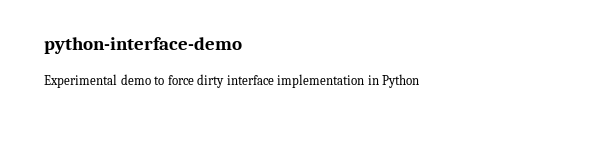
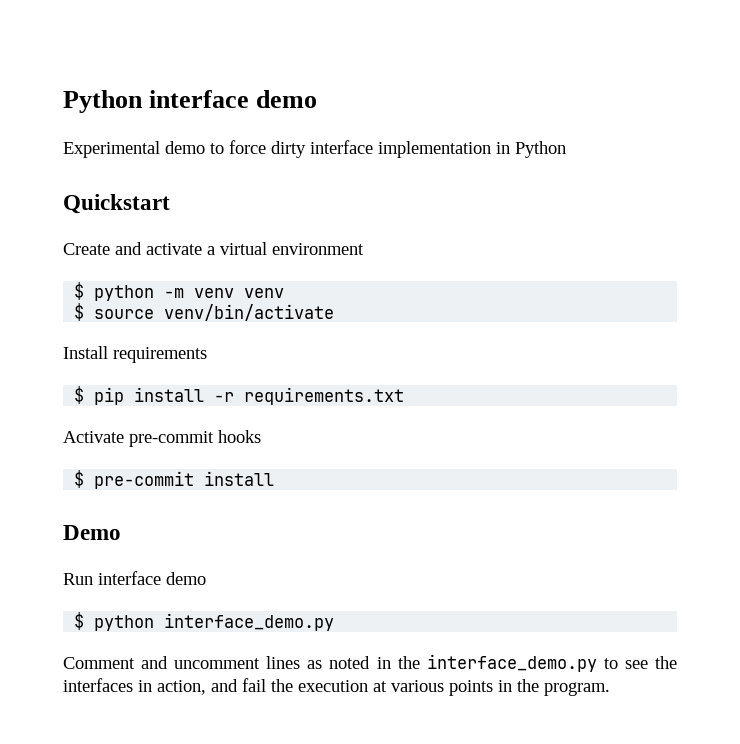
[44,37,242,54] python-interface-demo -> [63,90,318,113] Python interface demo
(420, 81) none -> [63,194,170,214] [63,242,364,255] [74,282,285,301] [74,303,335,321] [63,346,207,363] [74,386,405,405] [63,430,261,447] [74,470,275,489] [63,525,121,540] [63,571,206,585] [74,612,335,631] [63,654,677,672] [63,678,610,696] // Quickstart // Create and activate a virtual environment // $ python -m venv venv // $ source venv/bin/activate // Install requirements // $ pip install -r requirements.txt // Activate pre-commit hooks // $ pre-commit install // Demo // Run interface demo // $ python interface_demo.py // Comment and uncomment lines as noted in the interface_demo.py to see the interfaces in action, and fail the execution at various points in the program.

